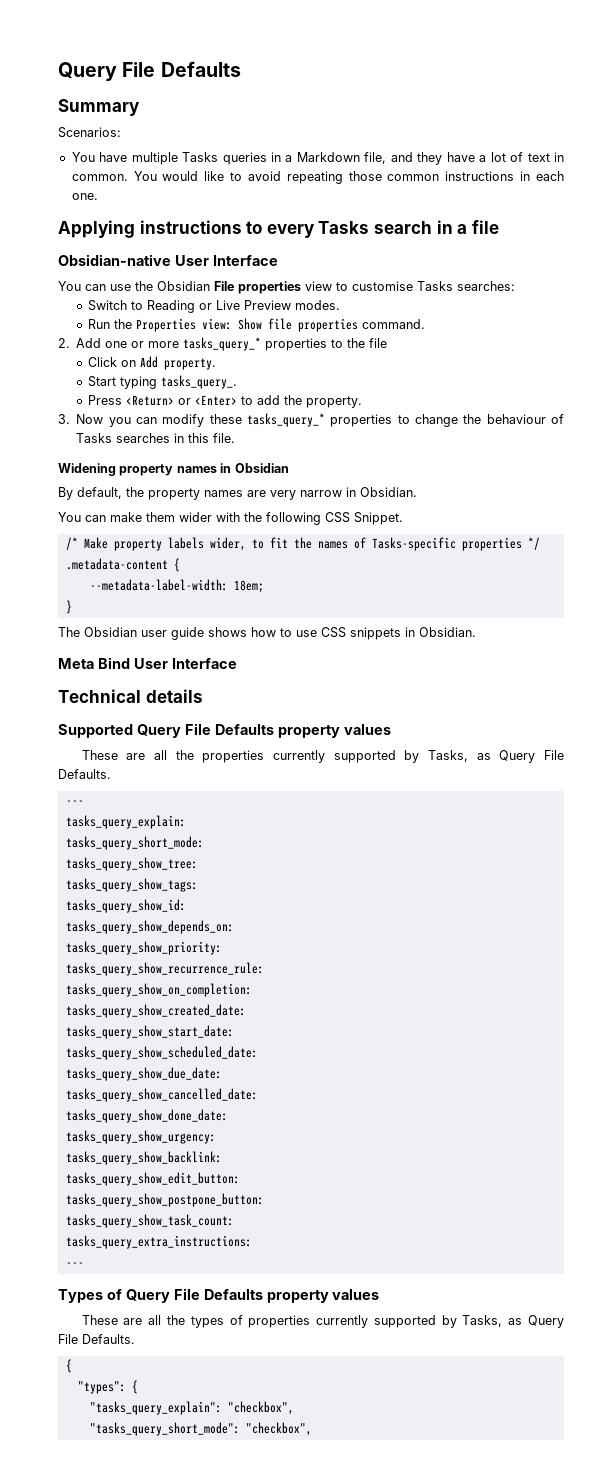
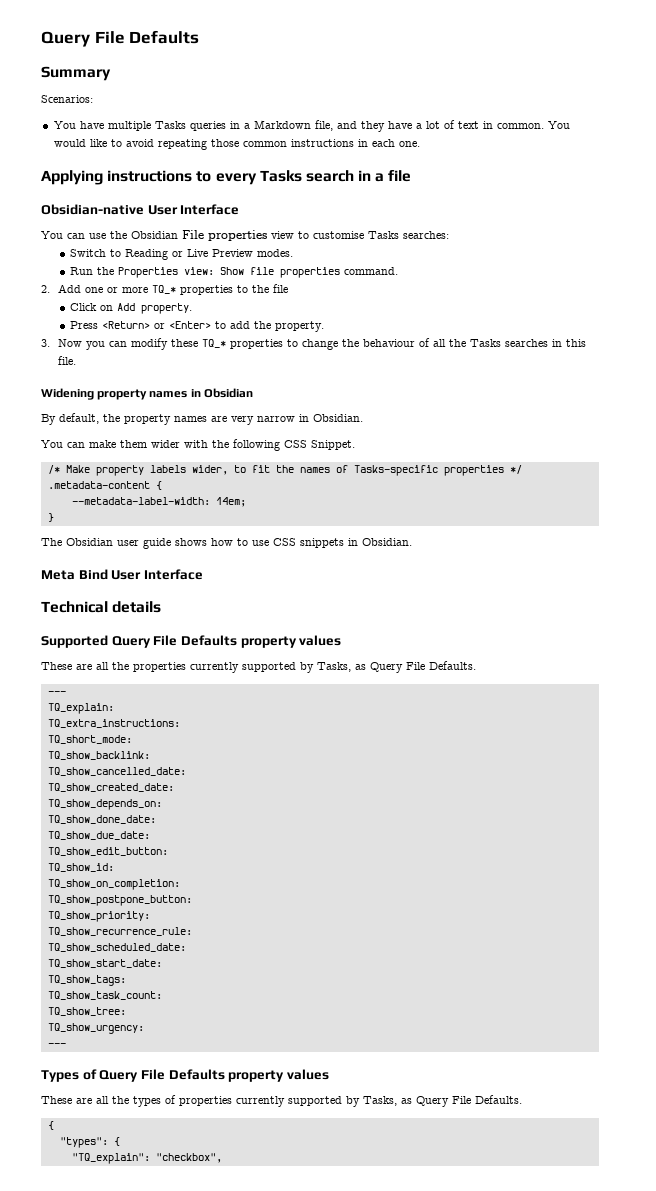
[183,337,262,351] tasks_query_* -> [151,285,176,294] TQ_*
[87,375,237,389] // Start typing tasks_query_. -> (193, 308) none
[246,413,325,427] tasks_query_* -> [201,339,226,348] TQ_*
(564, 419) none -> [432,339,466,347] all the
[233,580,264,593] 18em; -> [215,497,246,507] 14em;
[65,815,186,829] [65,836,204,850] [65,857,198,871] [65,878,198,892] [65,899,186,913] [65,920,234,934] [65,941,222,955] [65,962,264,976] [65,983,252,997] [65,1004,246,1018] [65,1025,234,1039] [65,1046,258,1060] [65,1067,222,1081] [65,1088,258,1102] [65,1109,228,1123] [65,1130,216,1144] [65,1151,222,1165] [65,1172,240,1186] [65,1193,264,1207] [65,1214,234,1228] [65,1235,252,1249] tasks_query_explain: // tasks_query_short_mode: // tasks_query_show_tree: // tasks_query_show_tags: // tasks_query_show_id: // tasks_query_show_depends_on: // tasks_query_show_priority: // tasks_query_show_recurrence_rule: // tasks_query_show_on_completion: // tasks_query_show_created_date: // tasks_query_show_start_date: // tasks_query_show_scheduled_date: // tasks_query_show_due_date: // tasks_query_show_cancelled_date: // tasks_query_show_done_date: // tasks_query_show_urgency: // tasks_query_show_backlink: // tasks_query_show_edit_button: // tasks_query_show_postpone_button: // tasks_query_show_task_count: // tasks_query_extra_instructions: -> [47,703,114,714] [47,719,180,728] [47,735,132,744] [47,751,150,760] [47,767,186,776] [47,783,174,792] [47,799,162,810] [47,815,156,824] [47,831,150,840] [47,847,168,856] [47,863,114,872] [47,879,180,890] [47,895,192,906] [47,911,150,922] [47,927,192,936] [47,943,186,952] [47,959,162,968] [47,975,126,986] [47,991,162,1000] [47,1007,126,1016] [47,1023,144,1034] TQ_explain: // TQ_extra_instructions: // TQ_short_mode: // TQ_show_backlink: // TQ_show_cancelled_date: // TQ_show_created_date: // TQ_show_depends_on: // TQ_show_done_date: // TQ_show_due_date: // TQ_show_edit_button: // TQ_show_id: // TQ_show_on_completion: // TQ_show_postpone_button: // TQ_show_priority: // TQ_show_recurrence_rule: // TQ_show_scheduled_date: // TQ_show_start_date: // TQ_show_tags: // TQ_show_task_count: // TQ_show_tree: // TQ_show_urgency:
[89,1401,294,1415] [89,1422,312,1436] "tasks_query_explain": "checkbox", // "tasks_query_short_mode": "checkbox", -> [71,1153,222,1164] "TQ_explain": "checkbox",

